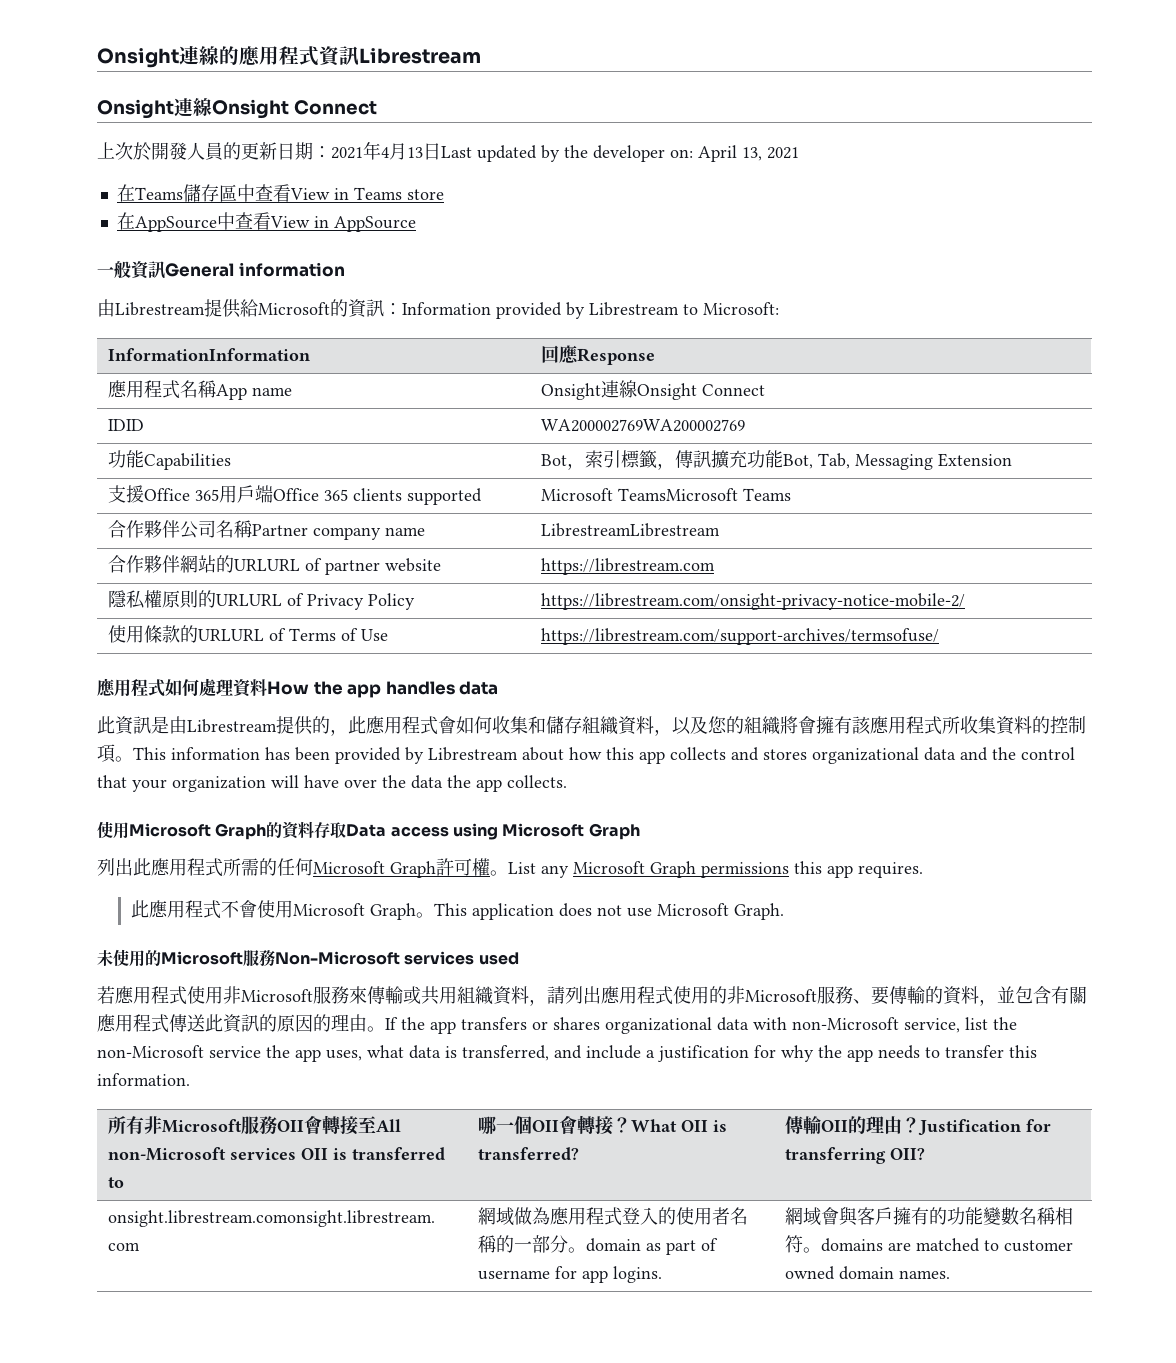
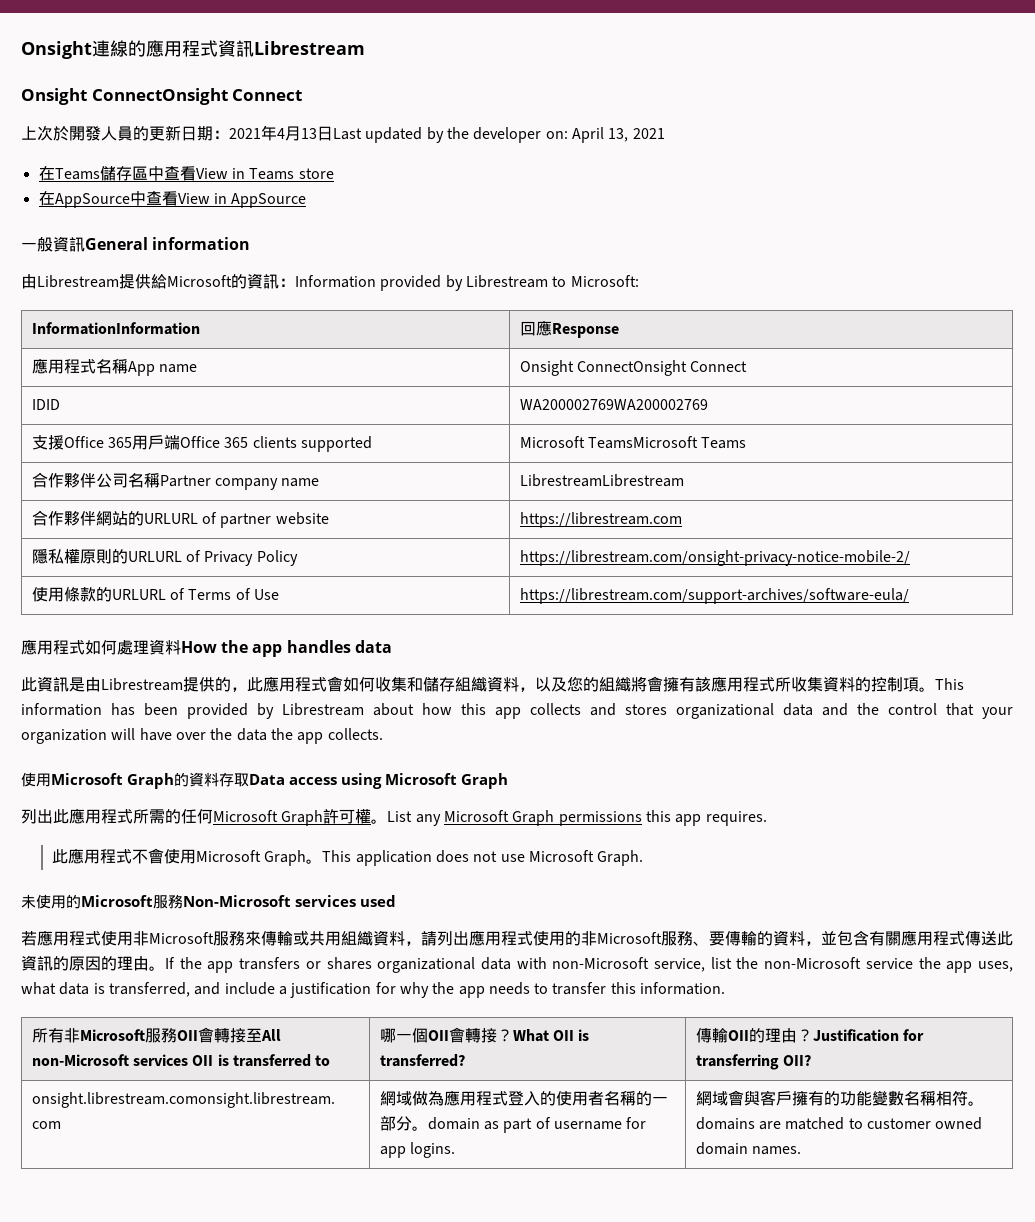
[174,98,289,119] 連線Onsight -> [91,88,228,105] ConnectOnsight
[600,380,697,400] 連線Onsight -> [577,360,688,376] ConnectOnsight
[107,450,231,470] [540,450,1012,470] // 功能Capabilities | Bot，索引標籤，傳訊擴充功能Bot, Tab, Messaging Extension -> (708, 404) none
[540,628,939,645] https://librestream.com/support-archives/termsofuse/ -> [519,588,909,604] https://librestream.com/support-archives/software-eula/

